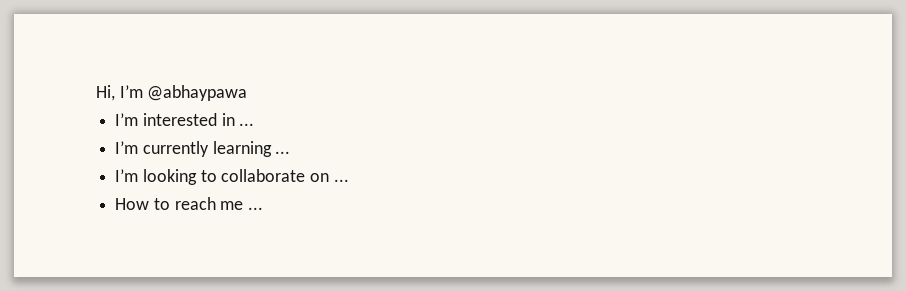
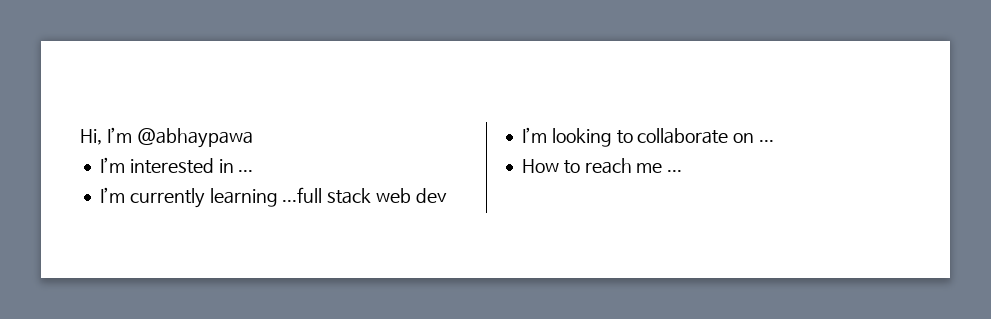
[275,151,291,154] ... -> [282,187,447,204] ...full stack web dev

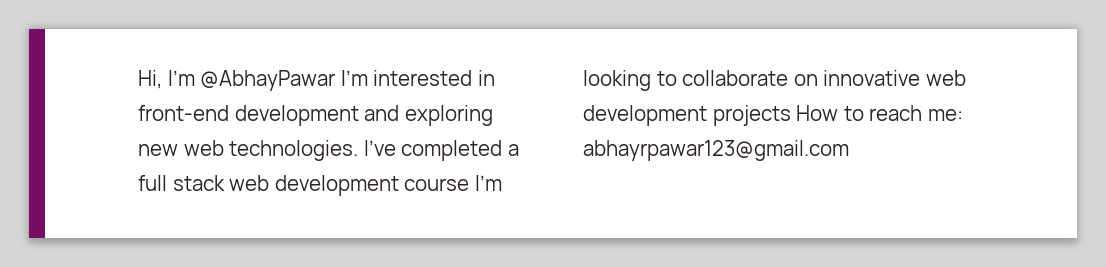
[136,128,253,148] @abhaypawa // -> [200,70,336,91] @AbhayPawar
[238,170,254,172] [99,187,447,208] ... // I’m currently learning ...full stack web dev // -> [138,105,493,126] [138,140,519,161] [138,175,470,196] front-end development and exploring new web technologies. I’ve completed a full stack web development course
[759,140,775,142] ... // -> [823,70,966,86] [583,105,791,126] innovative web development projects
[636,163,683,173] me ... -> [927,109,963,121] [583,140,849,161] me: abhayrpawar123@gmail.com

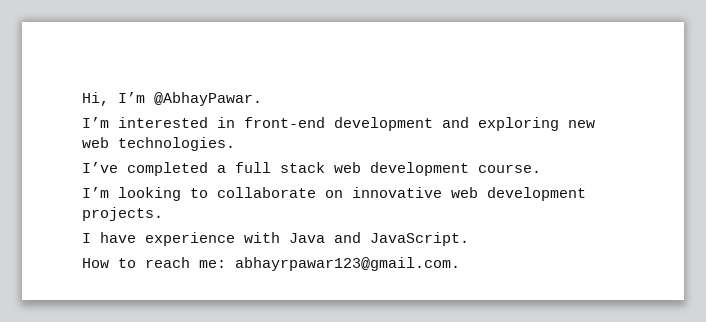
[200,70,336,91] @AbhayPawar -> [154,92,262,106] @AbhayPawar. //
(359, 150) none -> (235, 144) //
[404,178,470,191] course -> [478,164,541,173] course. //
[712,105,791,126] projects -> [82,207,163,221] [82,232,469,246] projects. // I have experience with Java and JavaScript. //
[583,140,849,161] abhayrpawar123@gmail.com -> [235,257,460,271] abhayrpawar123@gmail.com.

